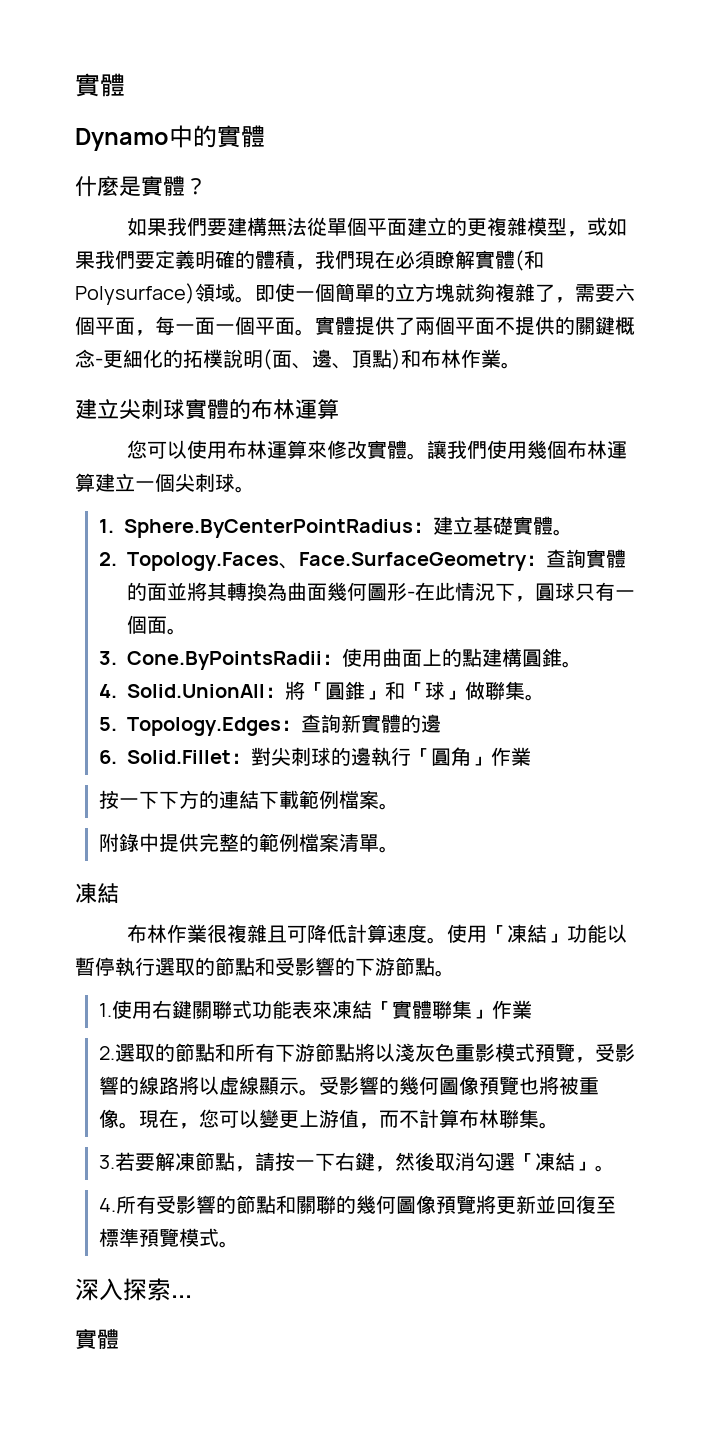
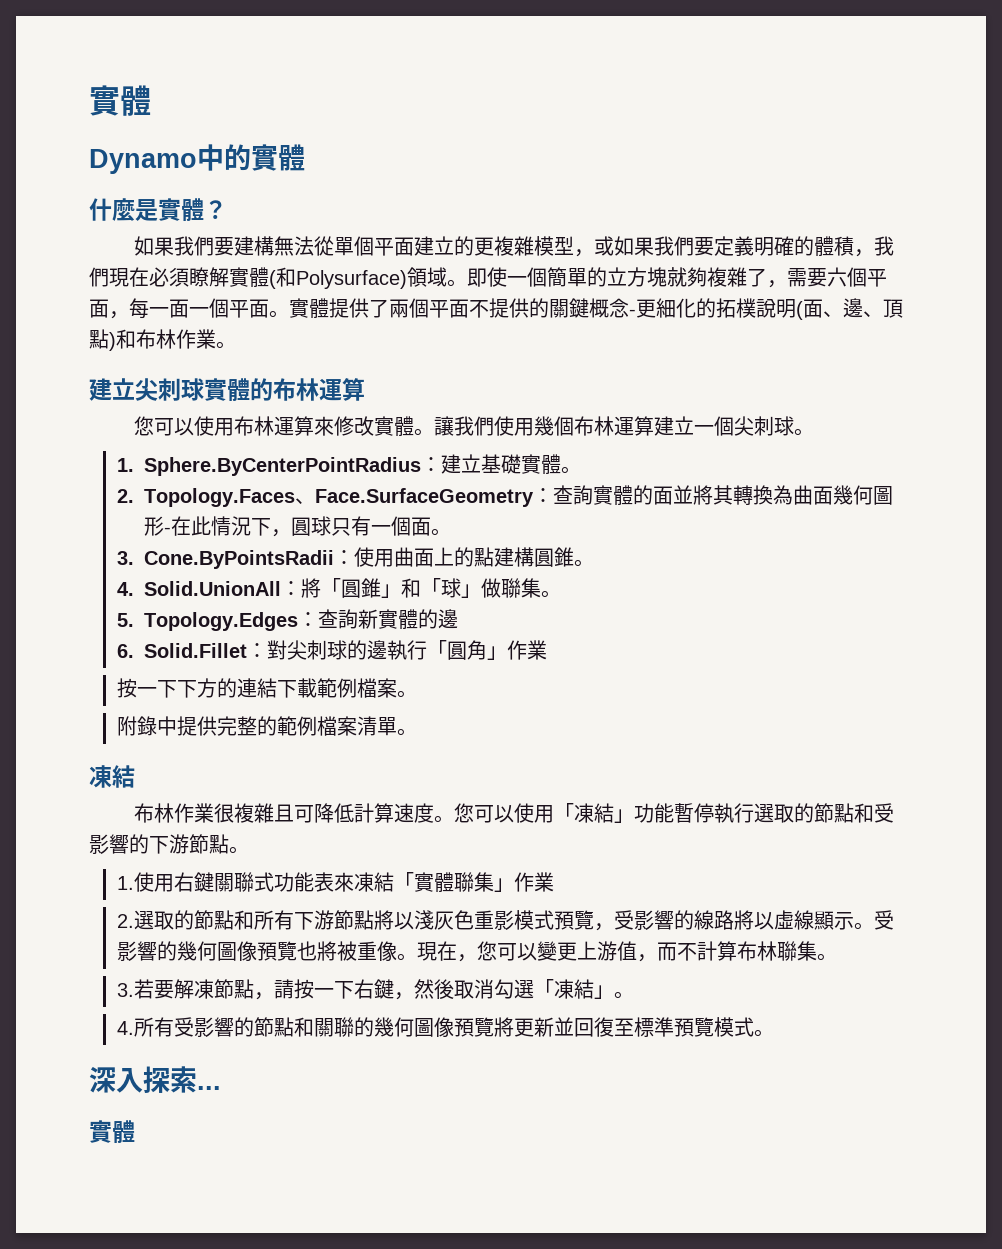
(447, 940) none -> [454,803,515,823] 您可以
[606,924,627,943] 以 -> (675, 813) none

